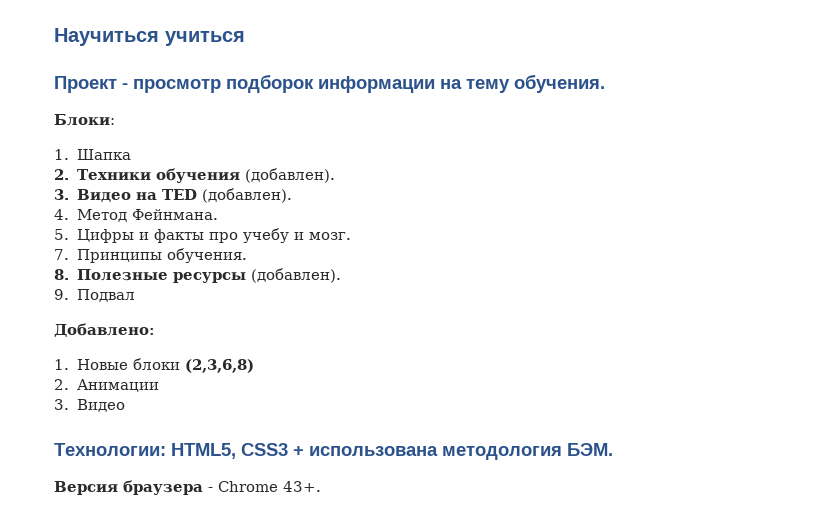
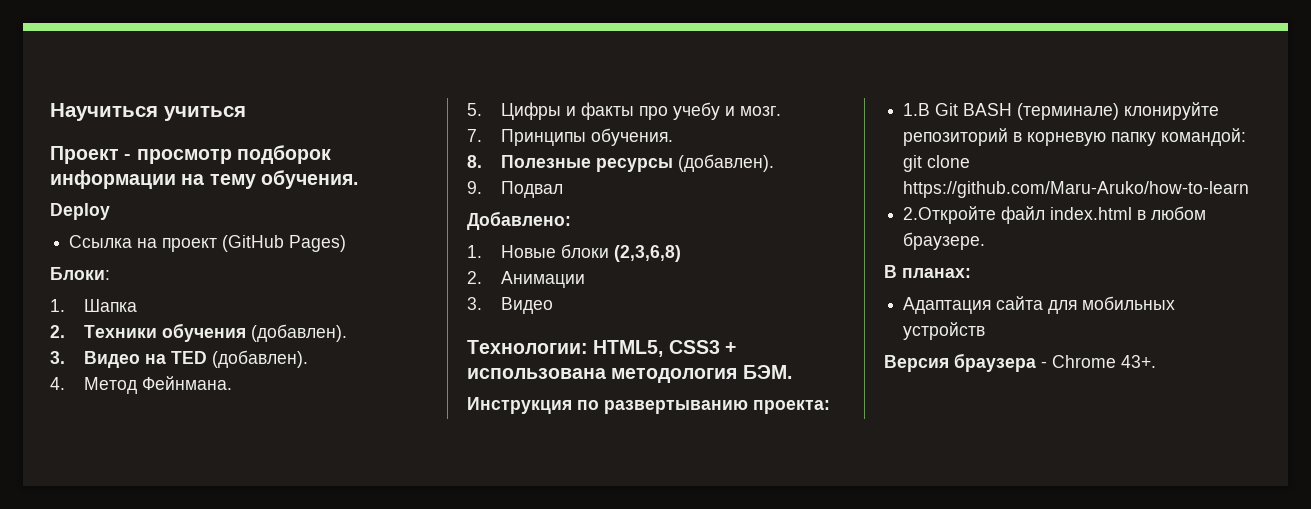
(605, 83) none -> [50,203,110,220] [69,235,347,252] // Deploy // Ссылка на проект (GitHub Pages)
(613, 449) none -> [467,397,830,414] [903,102,1220,120] [903,128,1247,146] [903,155,971,172] [903,181,1250,198] [903,206,1207,224] [903,232,986,250] [884,265,971,278] [903,296,1176,314] [903,322,986,340] // Инструкция по развертыванию проекта: // 1.В Git BASH (терминале) клонируйте репозиторий в корневую папку командой: git clone https://github.com/Maru-Aruko/how-to-learn // 2.Откройте файл index.html в любом браузере. // В планах: // Адаптация сайта для мобильных устройств

